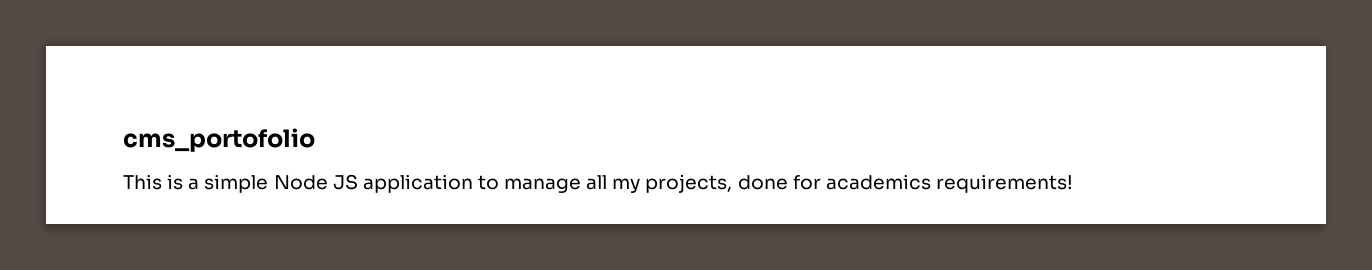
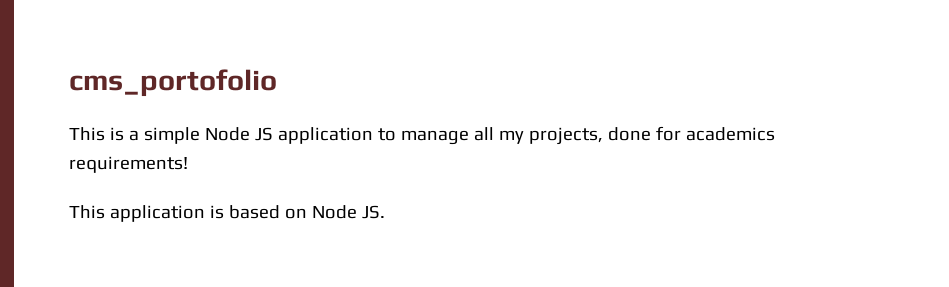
(1073, 183) none -> [69,205,385,222] // This application is based on Node JS.

